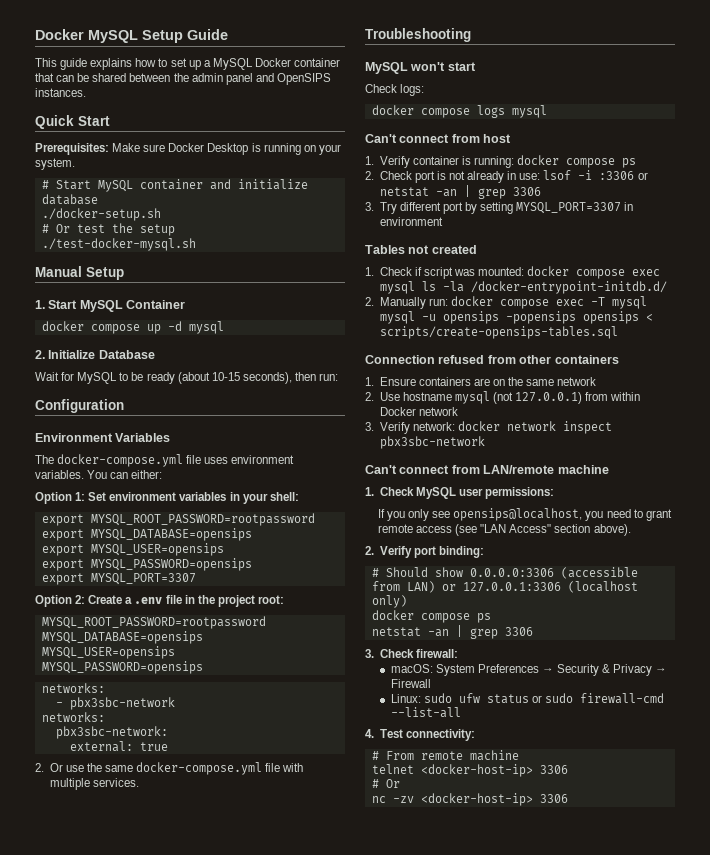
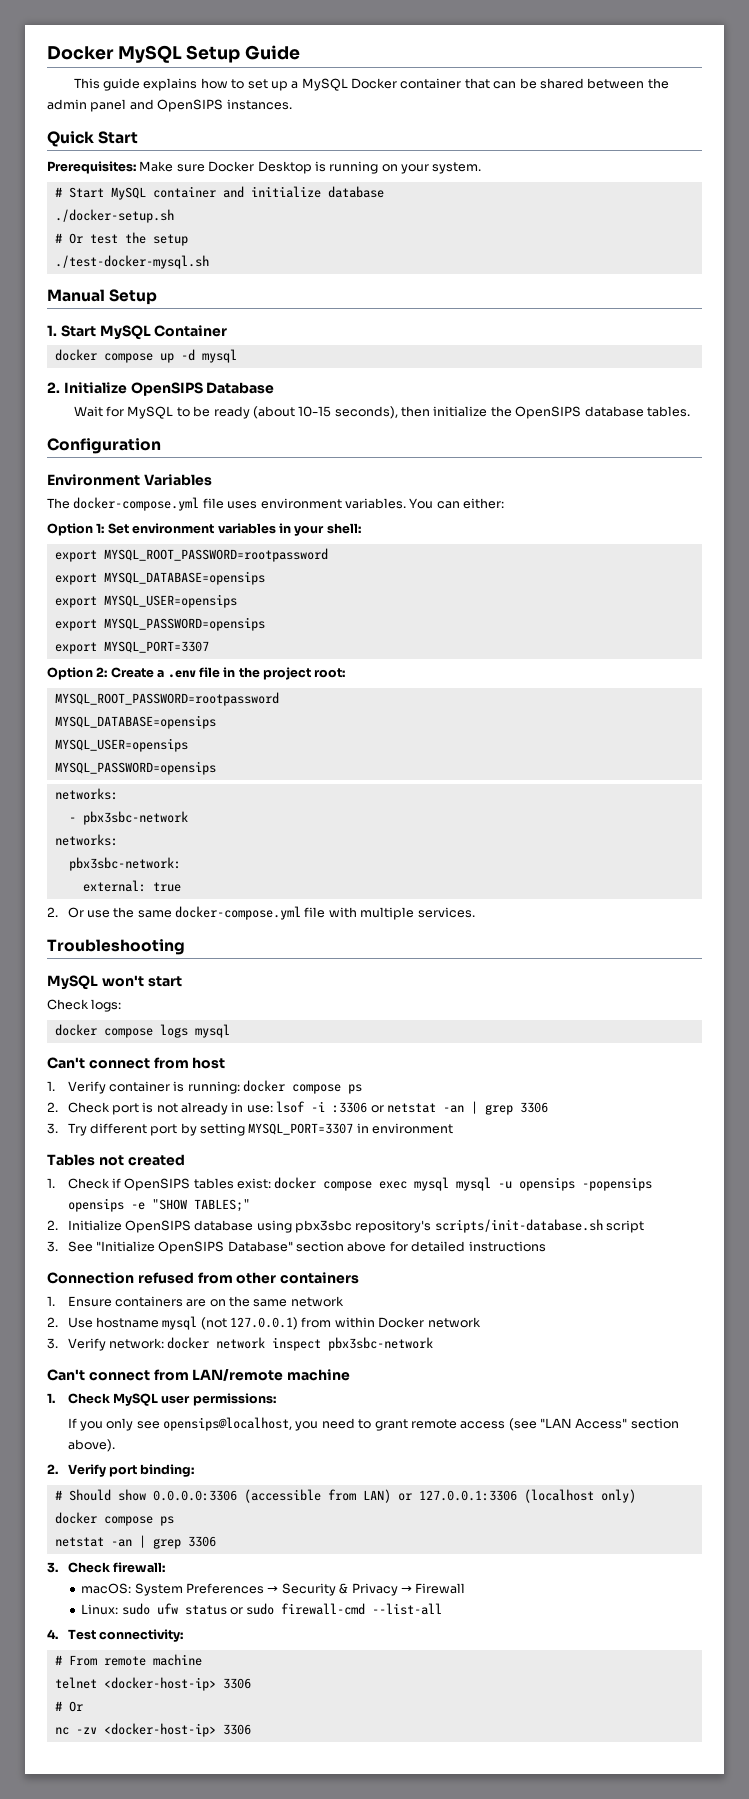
(96, 354) none -> [130,382,203,396] OpenSIPS
[319,373,339,381] run: -> [433,406,690,419] initialize the OpenSIPS database tables.
[423,267,525,279] script was mounted: -> [124,1178,272,1191] OpenSIPS tables exist:
[421,281,667,294] [365,296,647,309] ls -la /docker-entrypoint-initdb.d/ // 2. Manually run: docker compose exec -T mysql -> (450, 1184) none
[645,314,653,321] [379,326,618,339] < scripts/create-opensips-tables.sql -> [130,1199,250,1212] [47,1219,645,1233] [47,1241,546,1254] -e "SHOW TABLES;" // 2. Initialize OpenSIPS database using pbx3sbc repository's scripts/init-database.sh script // 3. See "Initialize OpenSIPS Database" section above for detailed instructions

